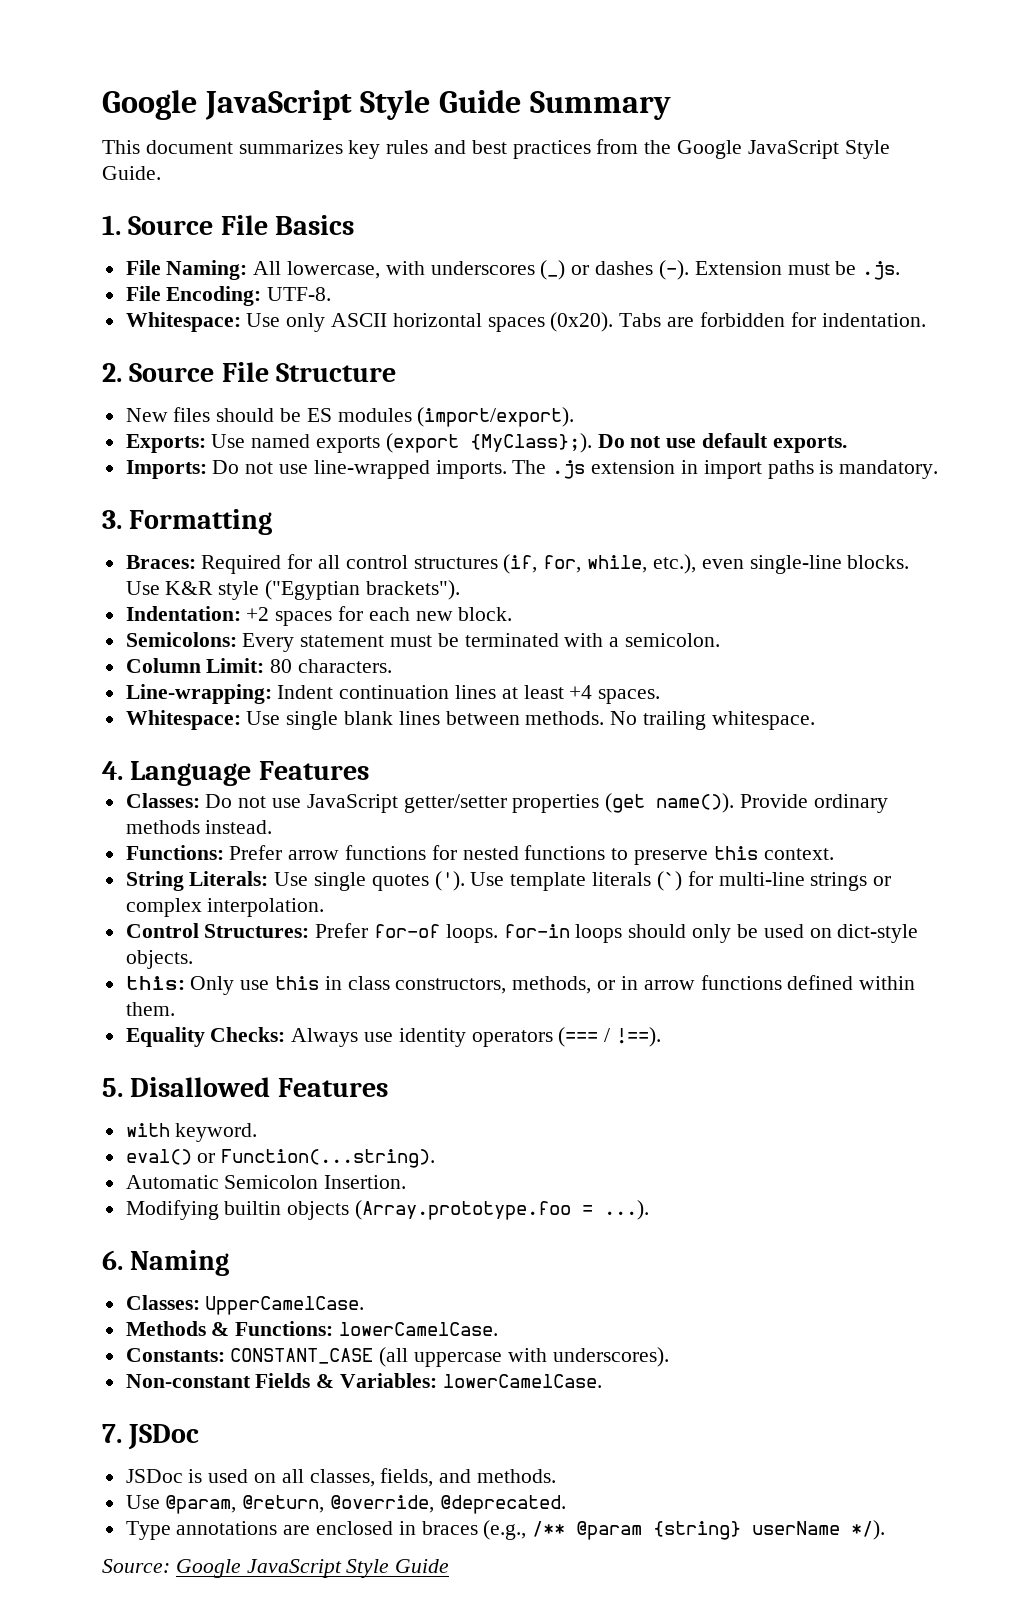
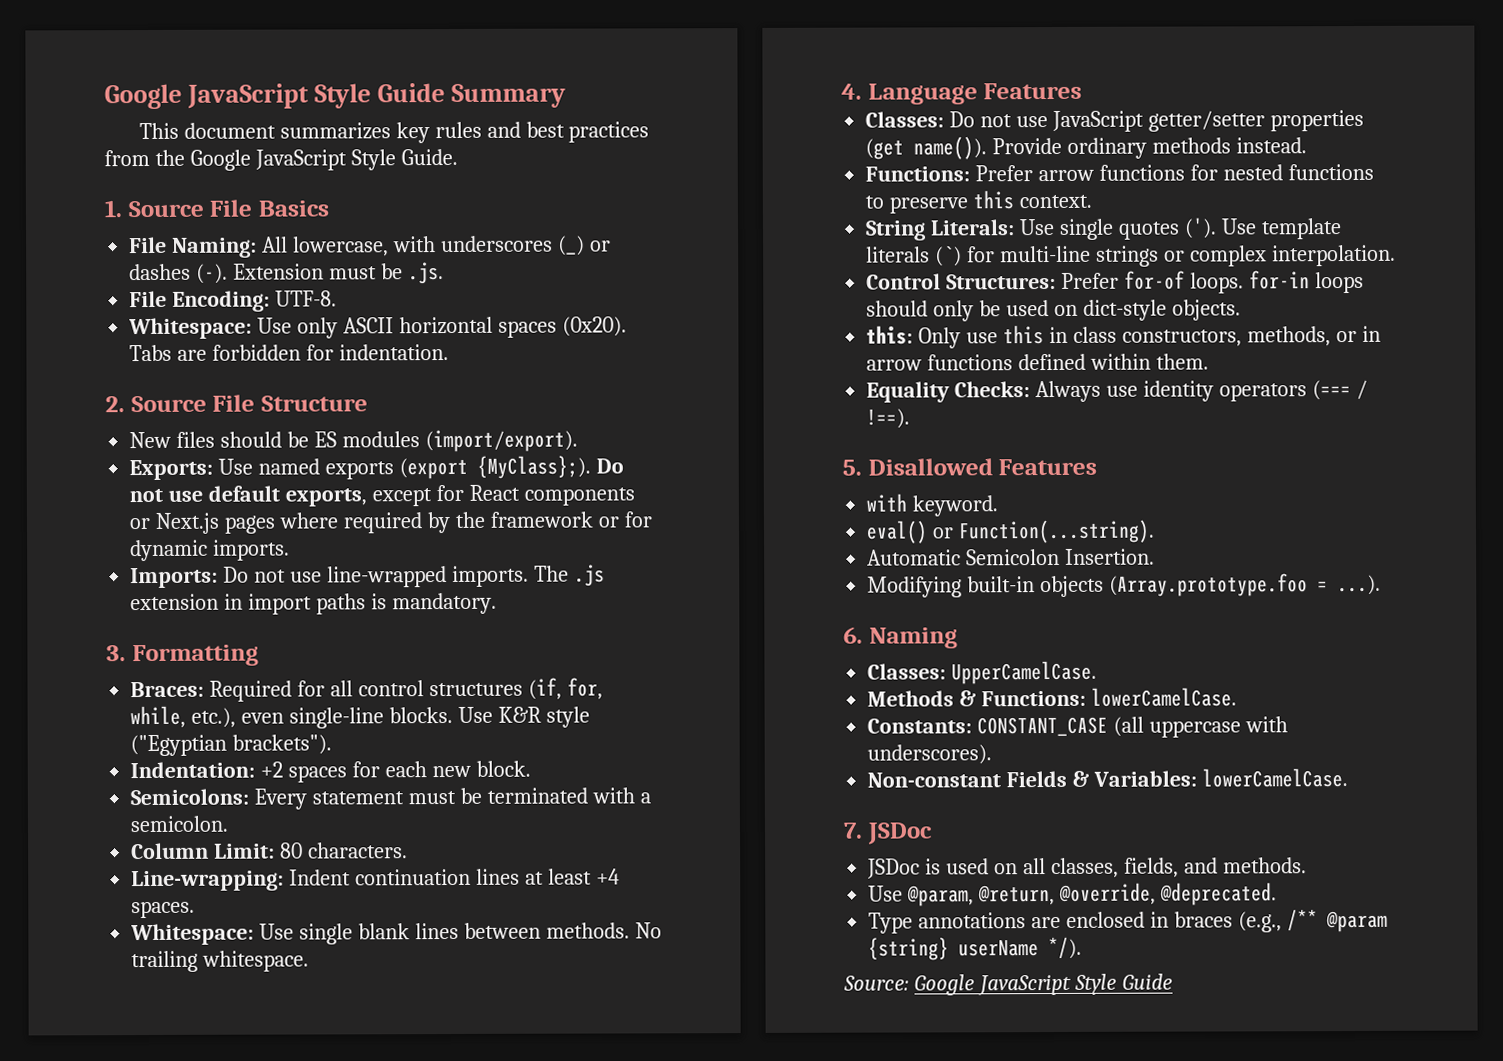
[772,436,847,453] exports. -> [285,484,635,507] [129,511,652,534] [130,539,291,562] exports, except for React components or Next.js pages where required by the framework or for dynamic imports.
[224,1201,282,1215] builtin -> [967,576,1036,593] built-in

